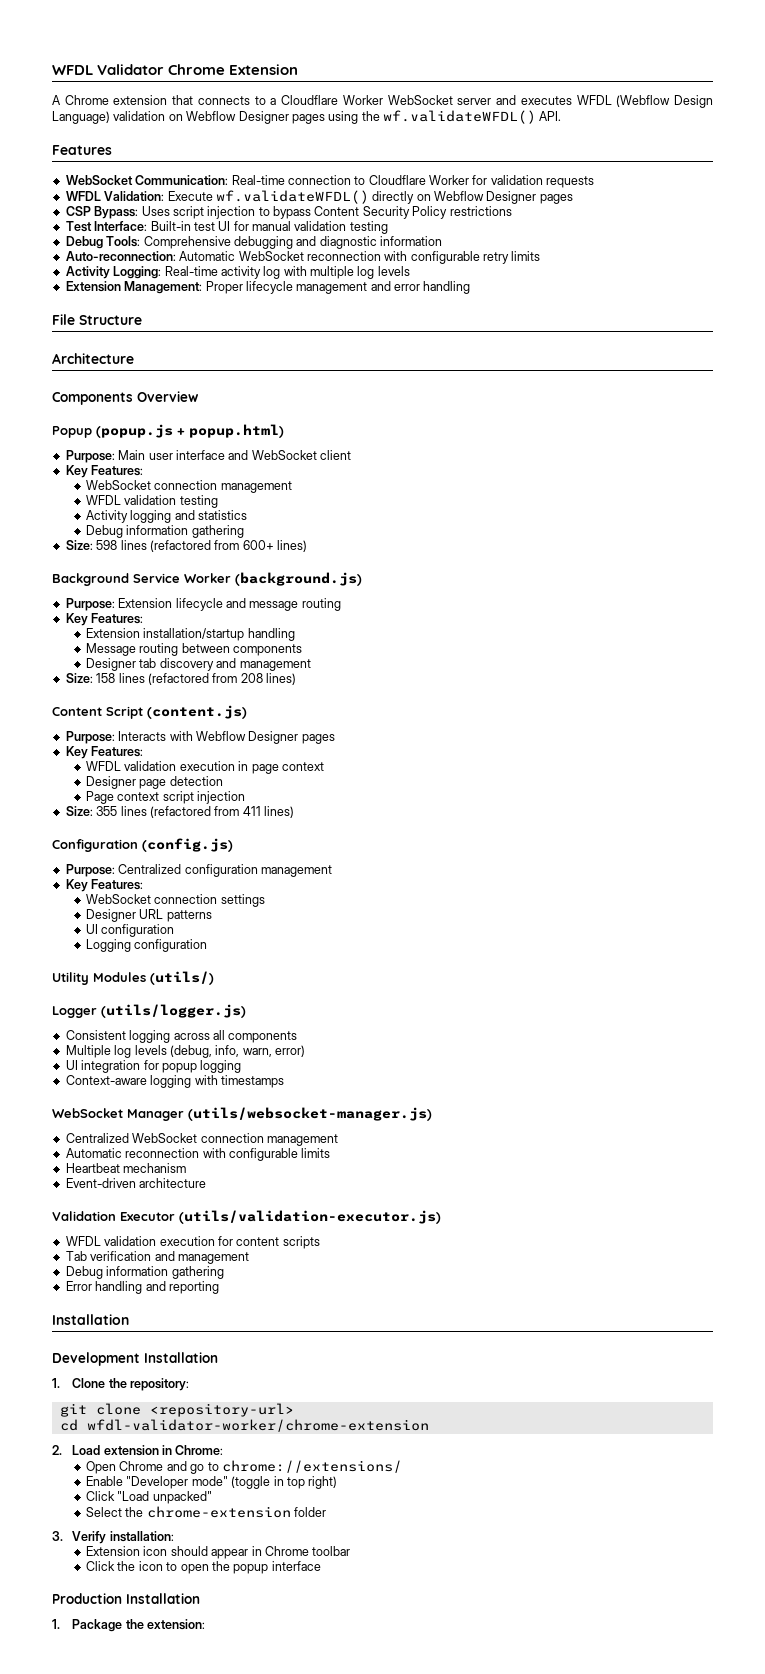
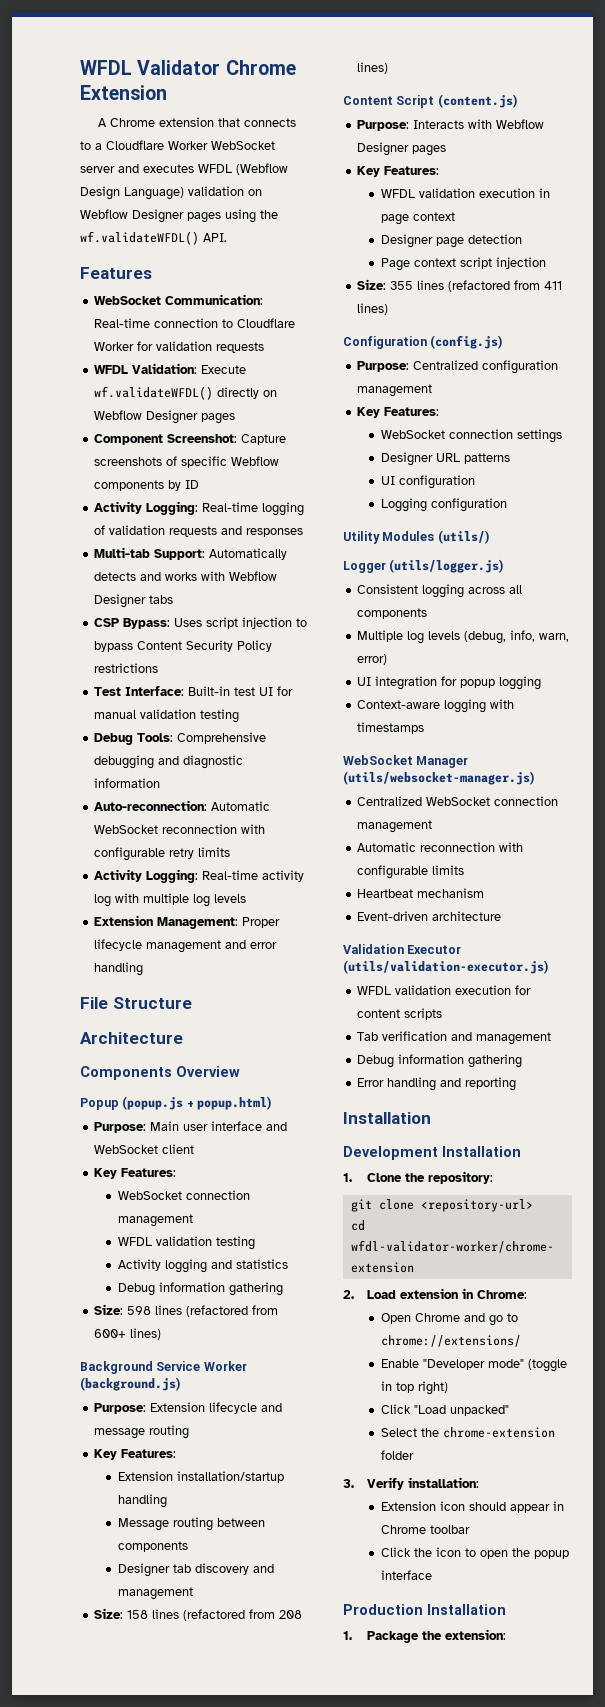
(573, 199) none -> [94,434,287,445] [94,456,280,468] [94,480,200,491] [94,501,305,516] [94,525,304,537] [94,547,288,560] [94,571,278,581] [94,594,174,608] // Component Screenshot: Capture screenshots of specific Webflow components by ID // Activity Logging: Real-time logging of validation requests and responses // Multi-tab Support: Automatically detects and works with Webflow Designer tabs

